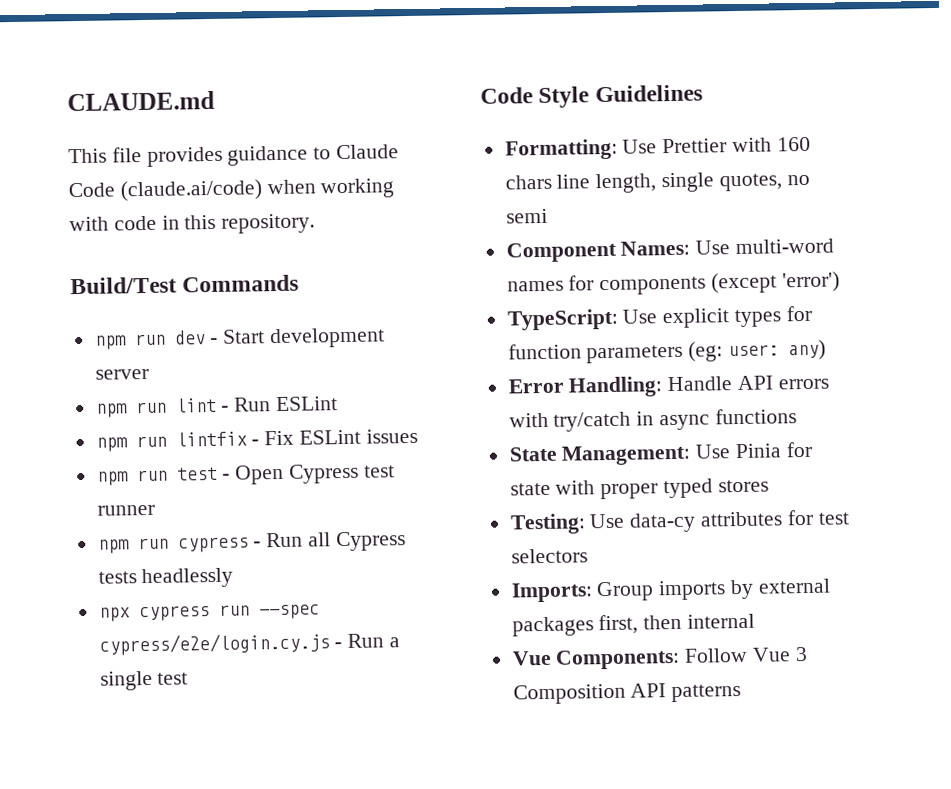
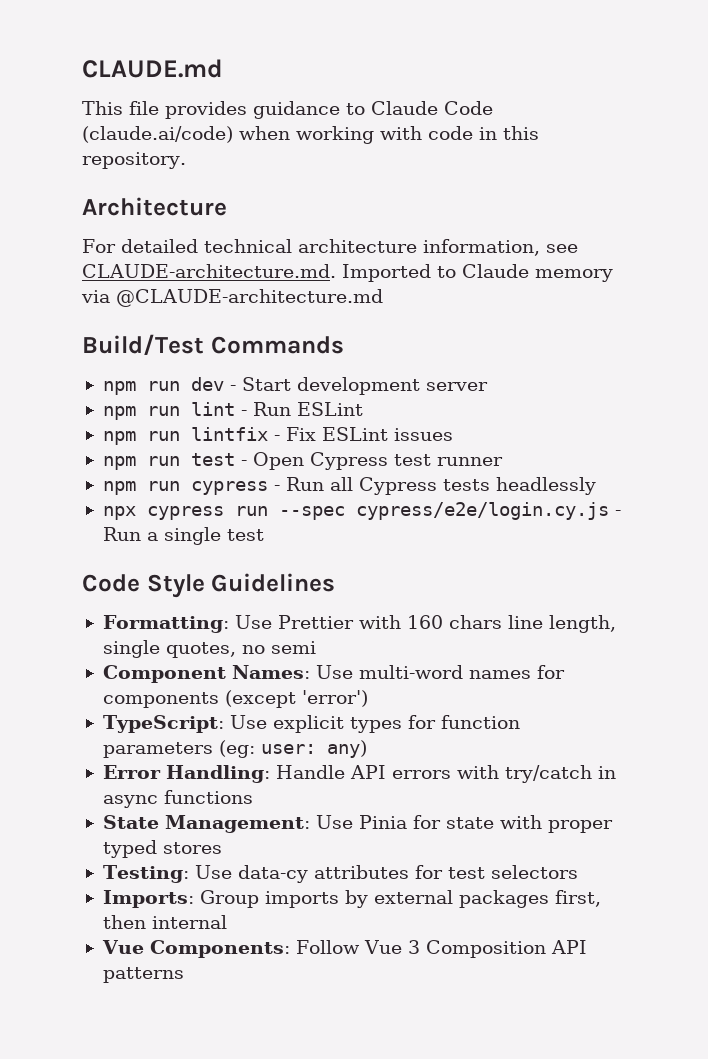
(316, 223) none -> [82,197,227,216] [82,239,578,256] [82,264,613,282] [81,289,383,307] // Architecture // For detailed technical architecture information, see CLAUDE-architecture.md. Imported to Claude memory via @CLAUDE-architecture.md

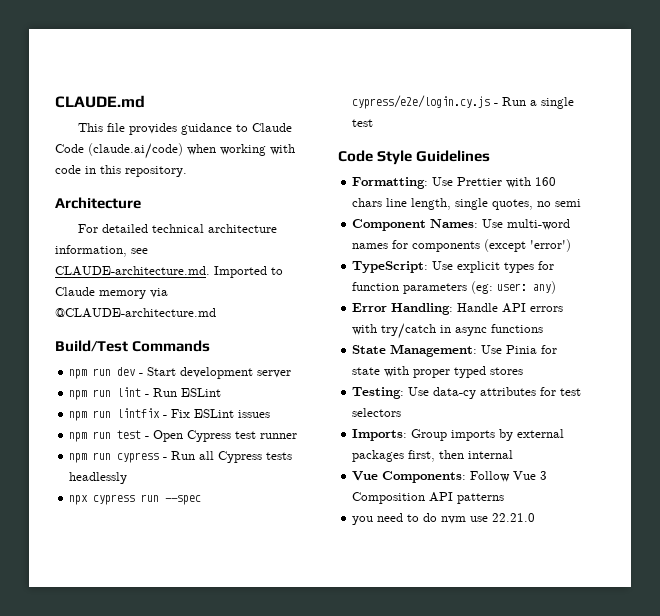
(184, 975) none -> [352,513,536,525] // you need to do nvm use 22.21.0

